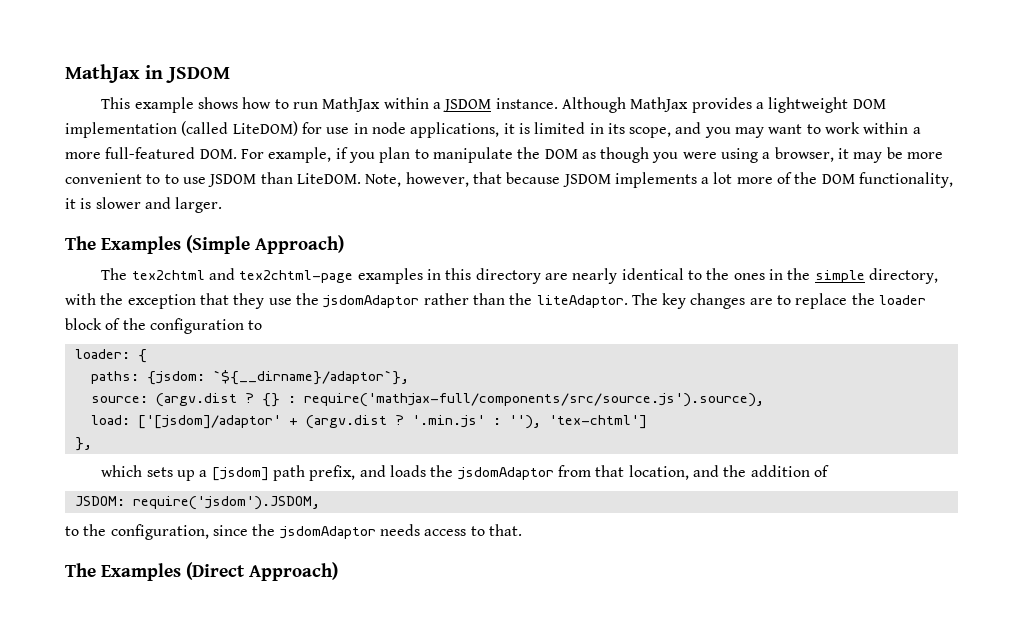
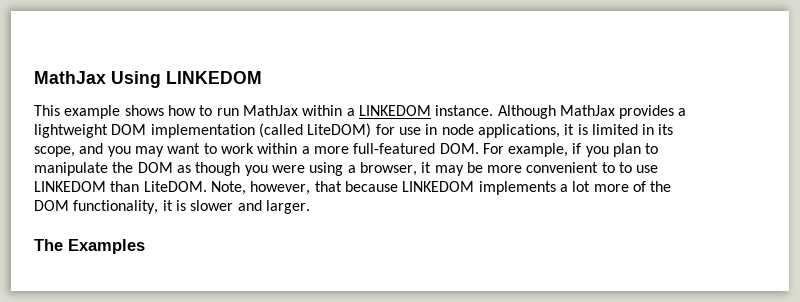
[65,64,230,83] MathJax in JSDOM -> [34,71,262,88] MathJax Using LINKEDOM
[443,99,492,112] JSDOM -> [358,105,431,116] LINKEDOM
[208,174,257,187] JSDOM -> [34,181,106,192] LINKEDOM
[562,174,611,187] JSDOM -> [402,181,475,192] LINKEDOM
[186,235,344,254] [101,268,938,284] [65,293,927,309] [65,318,263,334] [74,349,147,363] [90,370,409,385] [90,393,764,407] [90,415,647,429] [74,437,92,451] [101,465,829,481] [74,496,320,510] [65,524,522,540] [65,562,338,581] (Simple Approach) // The tex2chtml and tex2chtml-page examples in this directory are nearly identical to the ones in the simple directory, with the exception that they use the jsdomAdaptor rather than the liteAdaptor. The key changes are to replace the loader block of the configuration to // loader: { // paths: {jsdom: `${__dirname}/adaptor`}, // source: (argv.dist ? {} : require('mathjax-full/components/src/source.js').source), // load: ['[jsdom]/adaptor' + (argv.dist ? '.min.js' : ''), 'tex-chtml'] // }, // which sets up a [jsdom] path prefix, and loads the jsdomAdaptor from that location, and the addition of // JSDOM: require('jsdom').JSDOM, // to the configuration, since the jsdomAdaptor needs access to that. // The Examples (Direct Approach) -> (145, 246) none

